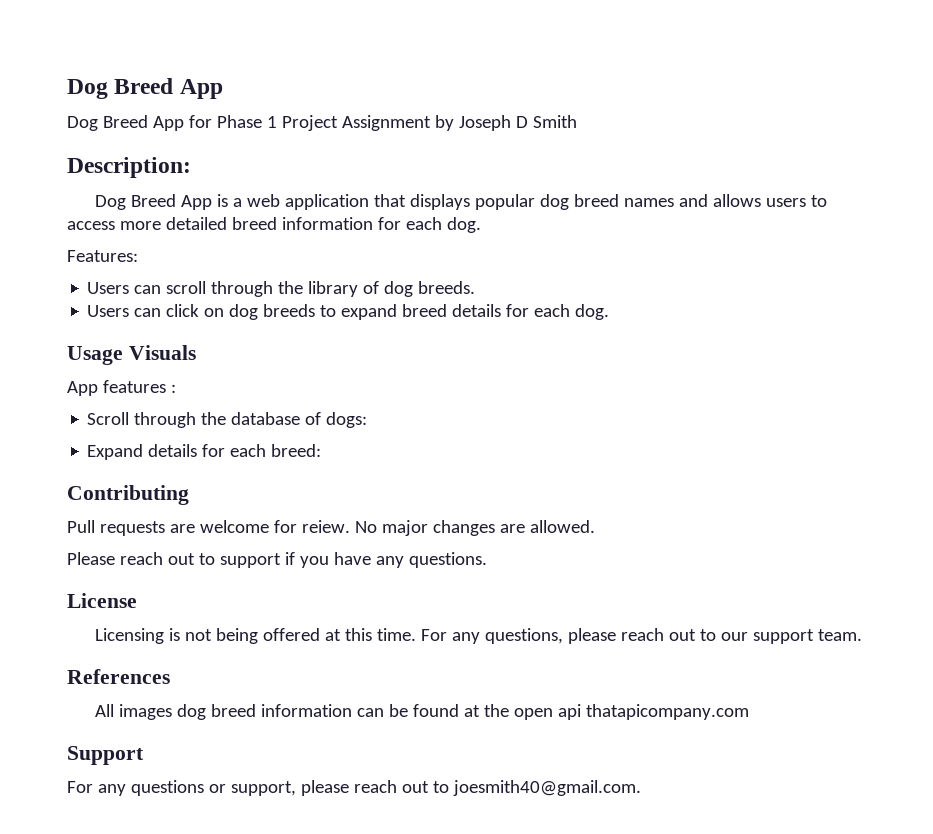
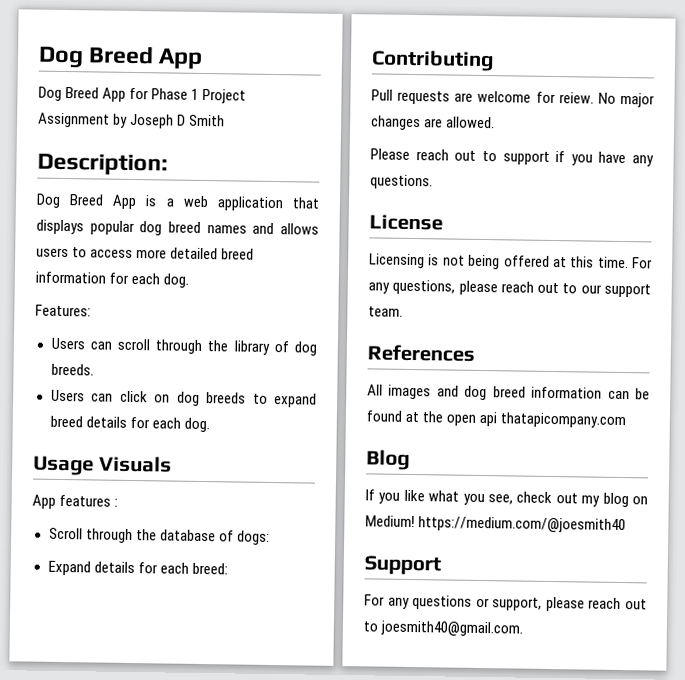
(172, 712) none -> [436,385,459,397] and
(749, 712) none -> [366,449,410,470] [365,489,648,508] [365,515,627,534] // Blog // If you like what you see, check out my blog on Medium! https://medium.com/@joesmith40

